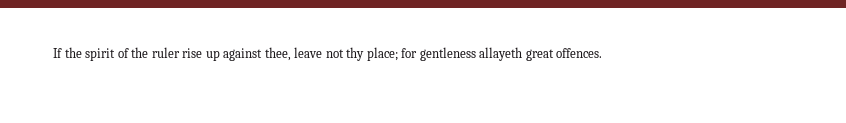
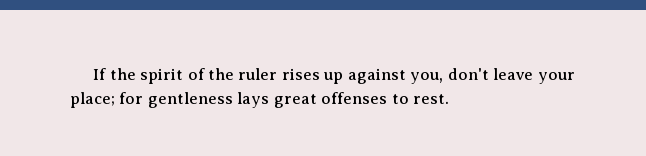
[182,48,203,58] rise -> [281,68,320,80] rises
[264,47,603,61] thee, leave not thy place; for gentleness allayeth great offences. -> [410,68,575,84] [70,92,450,108] you, don't leave your place; for gentleness lays great offenses to rest.

